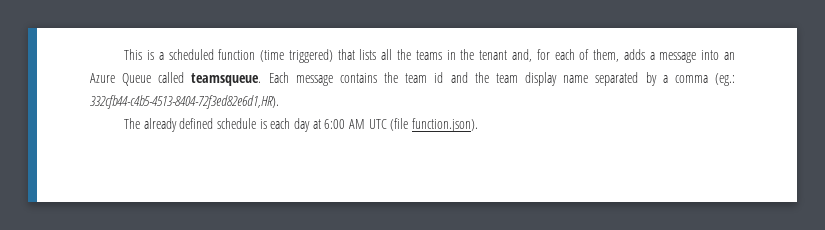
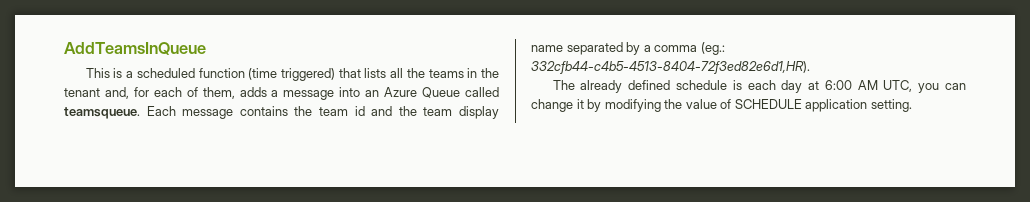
(124, 54) none -> [64,42,206,55] AddTeamsInQueue //
[368,118,478,132] UTC (file function.json). -> [883,80,967,93] [531,99,912,112] UTC, you can change it by modifying the value of SCHEDULE application setting.

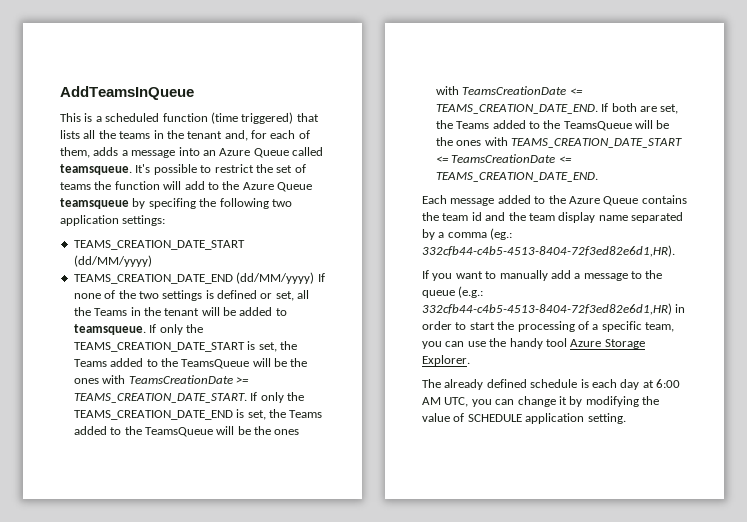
[146,106,234,119] Each message -> [135,164,306,175] [60,181,312,192] [60,198,292,209] [60,215,166,226] [73,240,245,250] [73,255,152,267] [73,272,325,284] [73,290,310,301] [73,307,287,316] [73,324,203,335] [73,341,297,352] [73,358,308,369] [73,375,249,384] [73,392,304,403] [73,409,323,420] [73,426,300,437] [435,86,583,95] [435,103,679,114] [435,120,670,131] [435,137,682,148] [435,154,572,163] [435,172,598,182] [422,195,639,206] It's possible to restrict the set of teams the function will add to the Azure Queue teamsqueue by specifing the following two application settings: // TEAMS_CREATION_DATE_START (dd/MM/yyyy) // TEAMS_CREATION_DATE_END (dd/MM/yyyy) If none of the two settings is defined or set, all the Teams in the tenant will be added to teamsqueue. If only the TEAMS_CREATION_DATE_START is set, the Teams added to the TeamsQueue will be the ones with TeamsCreationDate >= TEAMS_CREATION_DATE_START. If only the TEAMS_CREATION_DATE_END is set, the Teams added to the TeamsQueue will be the ones with TeamsCreationDate <= TEAMS_CREATION_DATE_END. If both are set, the Teams added to the TeamsQueue will be the ones with TEAMS_CREATION_DATE_START <= TeamsCreationDate <= TEAMS_CREATION_DATE_END. // Each message added to the Azure Queue
(810, 67) none -> [422,270,663,281] [422,286,484,298] [422,303,686,315] [422,321,674,332] [422,338,645,349] [422,355,470,366] // If you want to manually add a message to the queue (e.g.: 332cfb44-c4b5-4513-8404-72f3ed82e6d1,HR) in order to start the processing of a specific team, you can use the handy tool Azure Storage Explorer.

